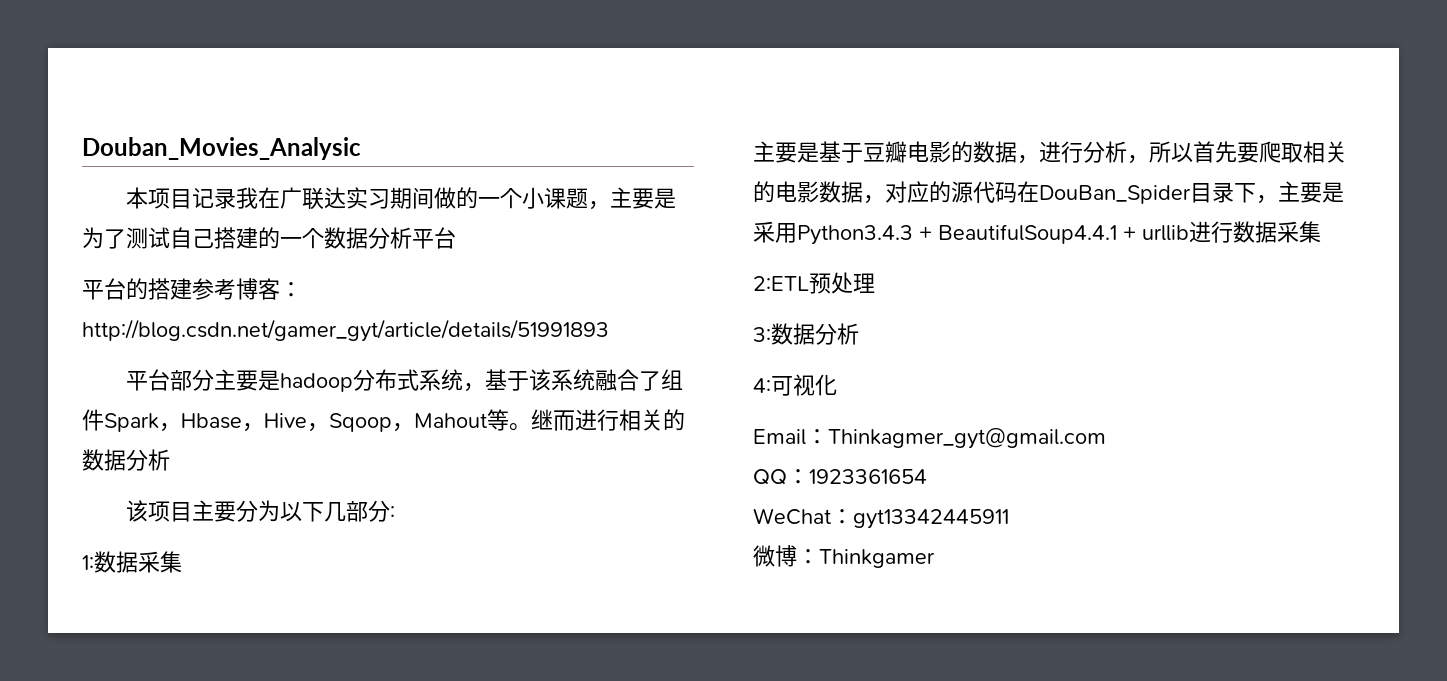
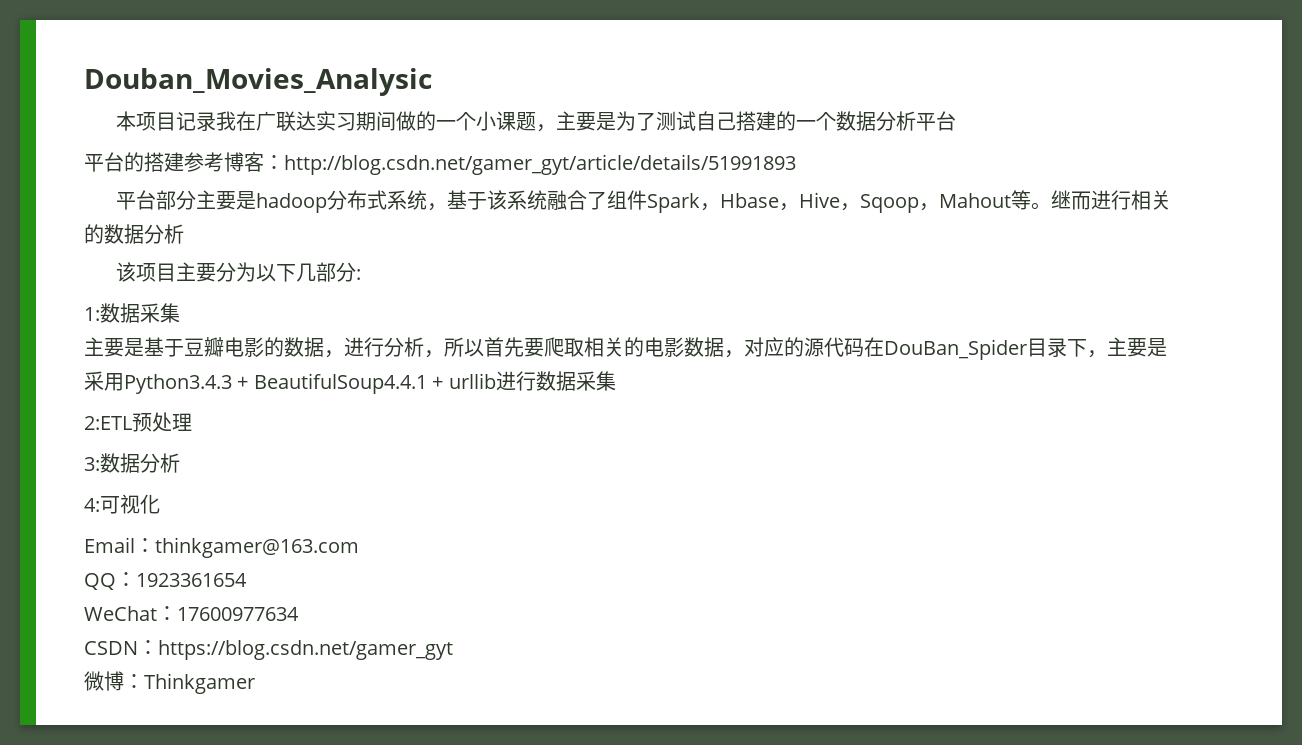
[828,428,1106,449] Thinkagmer_gyt@gmail.com -> [155,537,359,558] thinkgamer@163.com
[853,509,1009,529] gyt13342445911 -> [177,607,299,621] [84,640,453,660] 17600977634 // CSDN：https://blog.csdn.net/gamer_gyt

